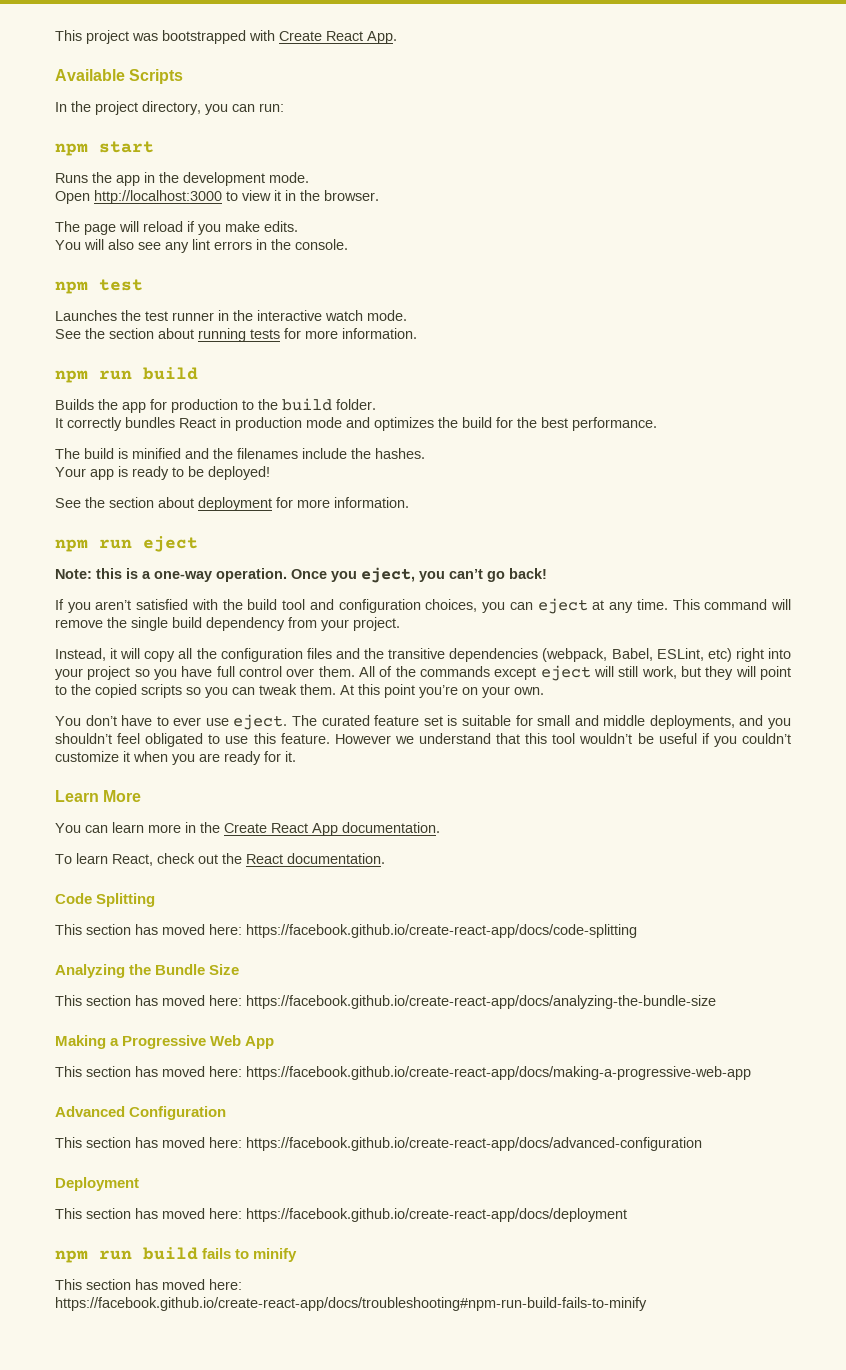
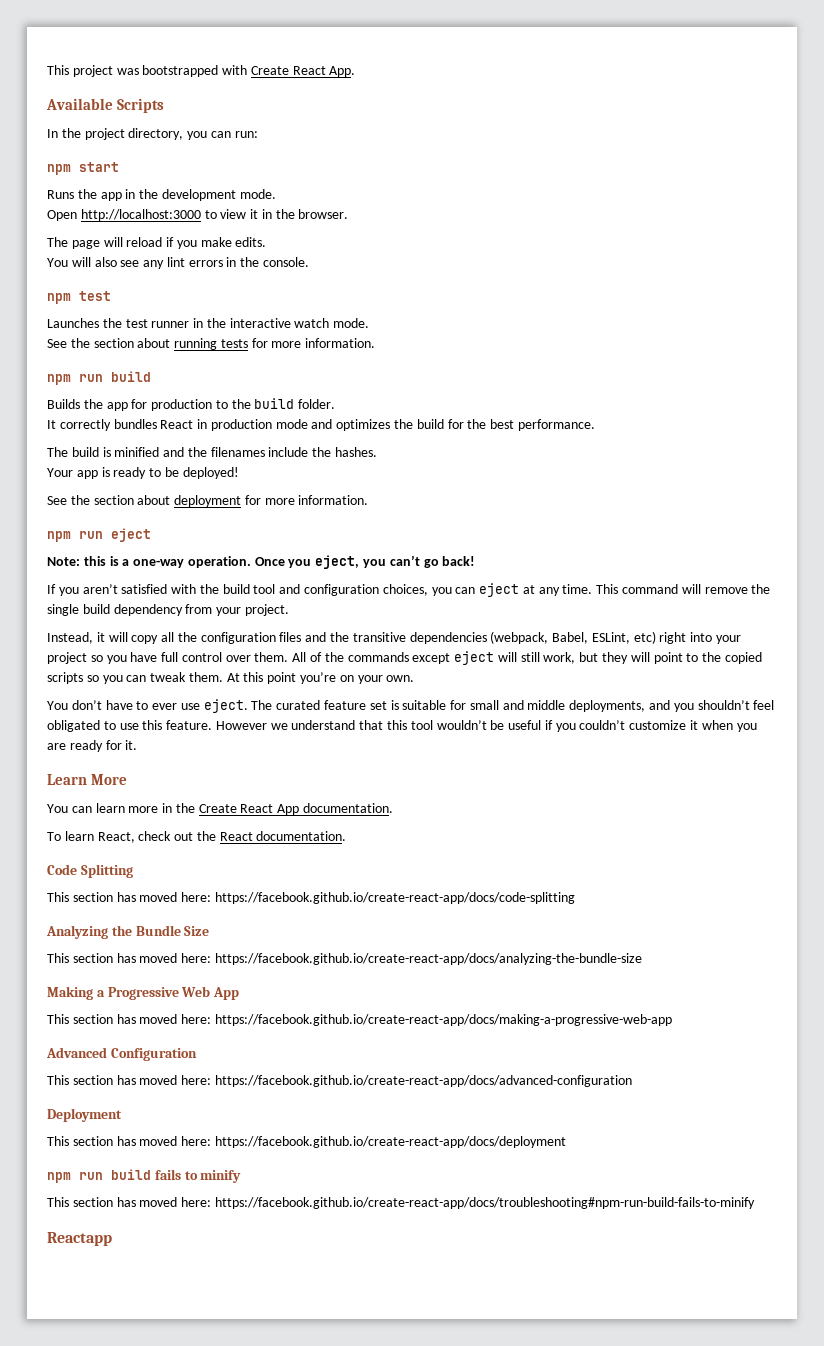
(647, 1304) none -> [47,1232,112,1246] // Reactapp

